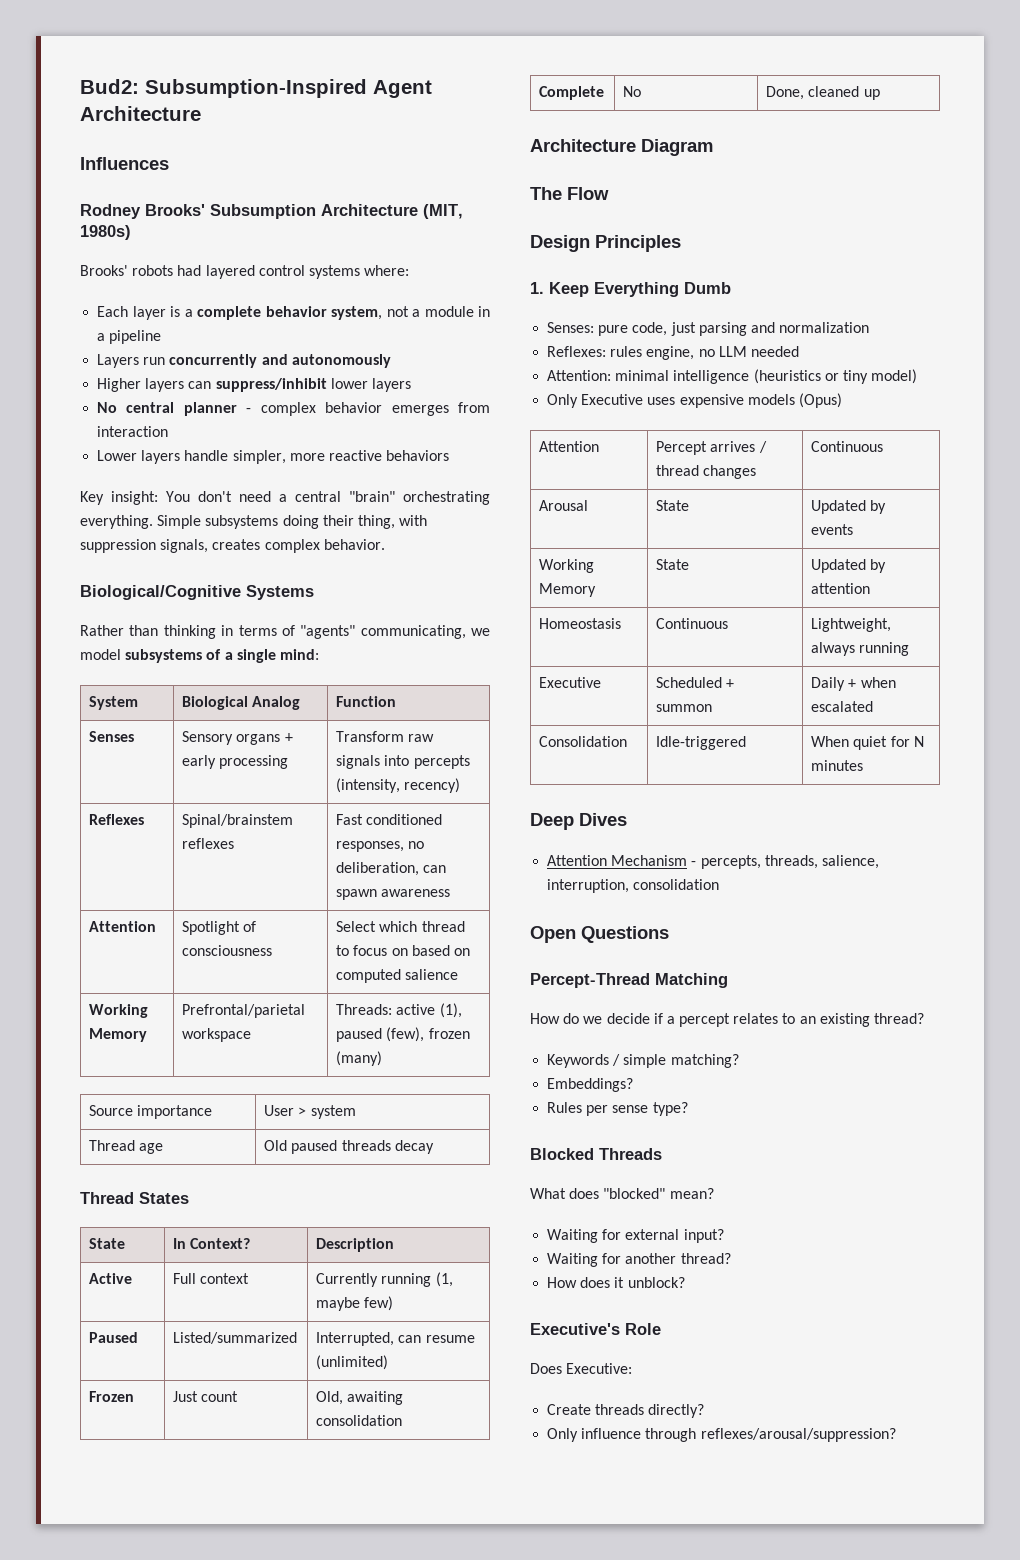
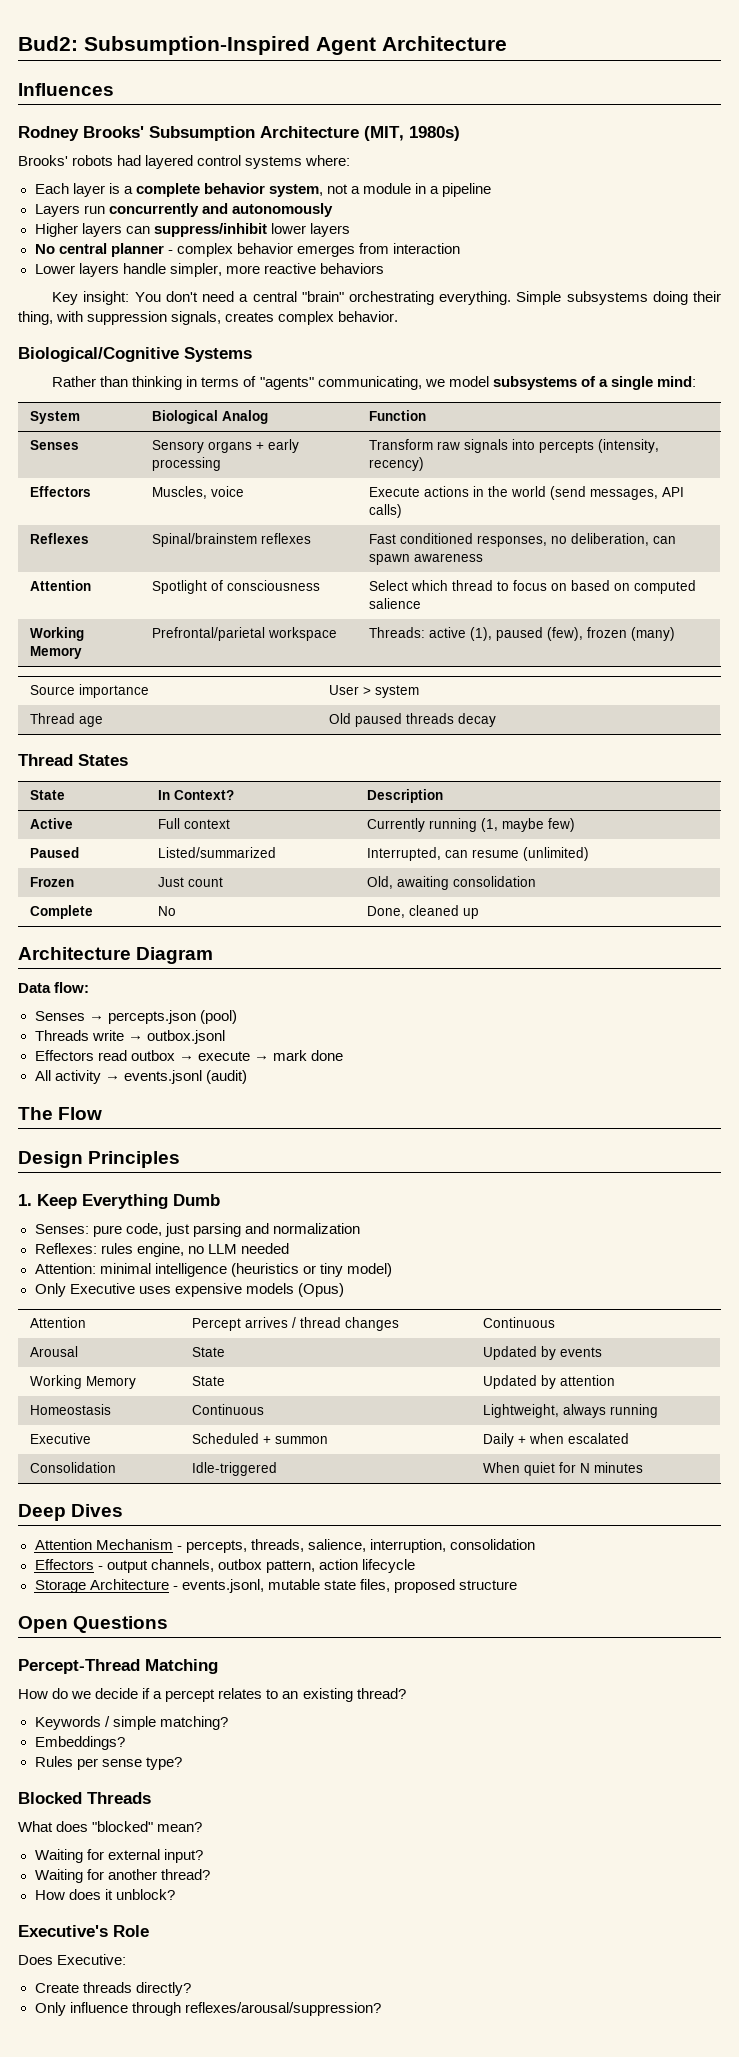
(461, 785) none -> [29,486,91,497] [151,486,244,499] [368,486,684,500] [368,504,402,518] // Effectors | Muscles, voice | Execute actions in the world (send messages, API calls)
(713, 147) none -> [18,982,90,993] [34,1010,237,1024] [34,1030,225,1044] [34,1050,343,1061] [34,1070,247,1084] // Data flow: // Senses → percepts.json (pool) // Threads write → outbox.jsonl // Effectors read outbox → execute → mark done // All activity → events.jsonl (audit)
(720, 884) none -> [34,1559,415,1573] [34,1579,517,1593] // Effectors - output channels, outbox pattern, action lifecycle // Storage Architecture - events.jsonl, mutable state files, proposed structure

